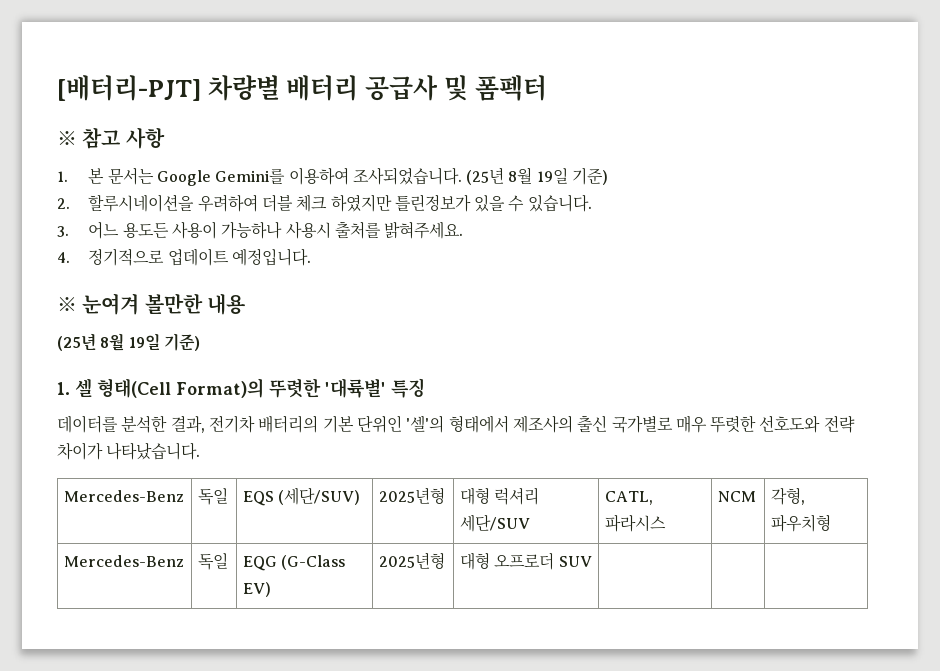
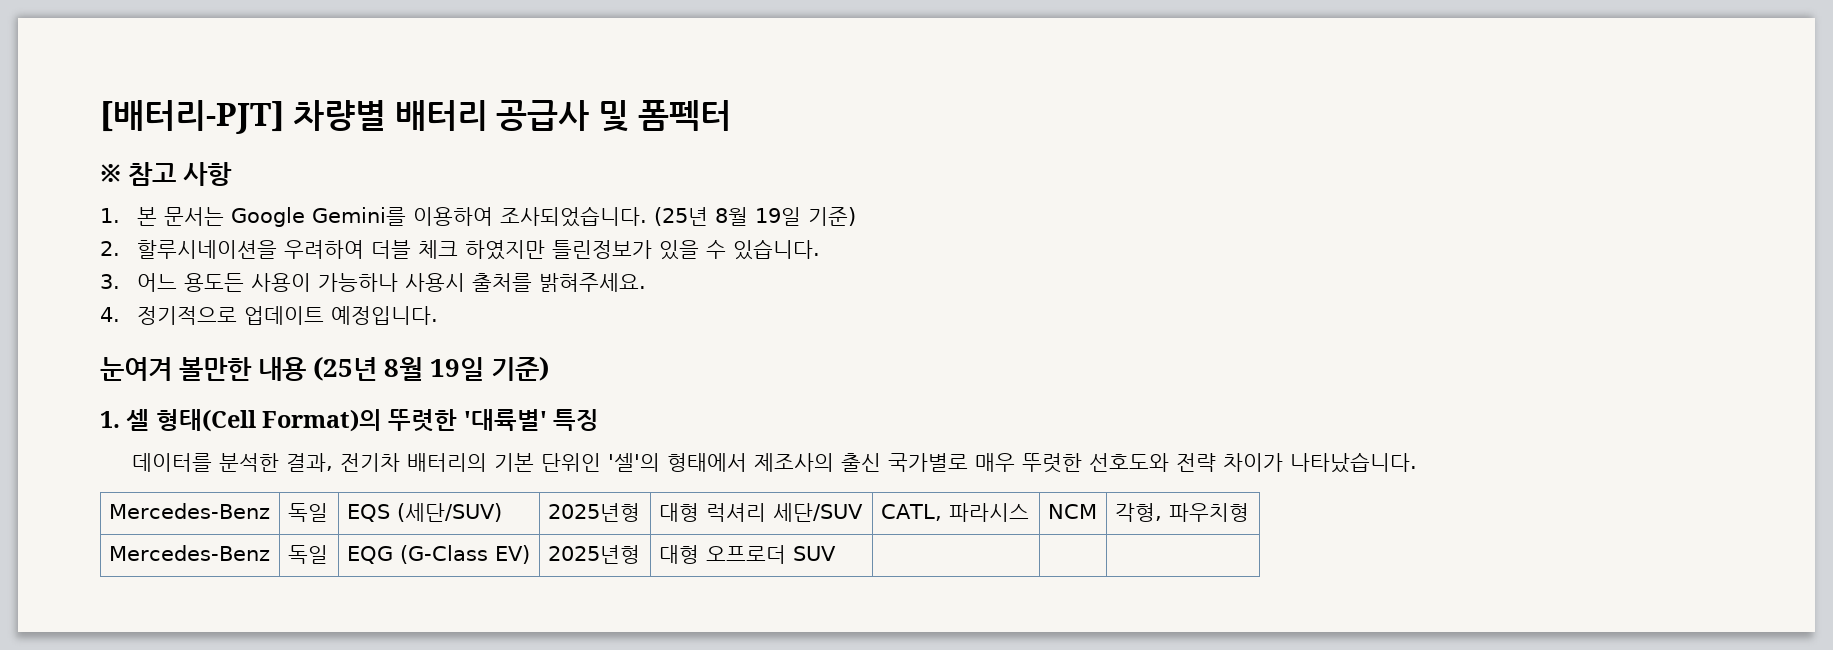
[57,297,77,312] ※ -> (439, 315) none
(246, 304) // -> (307, 369) none

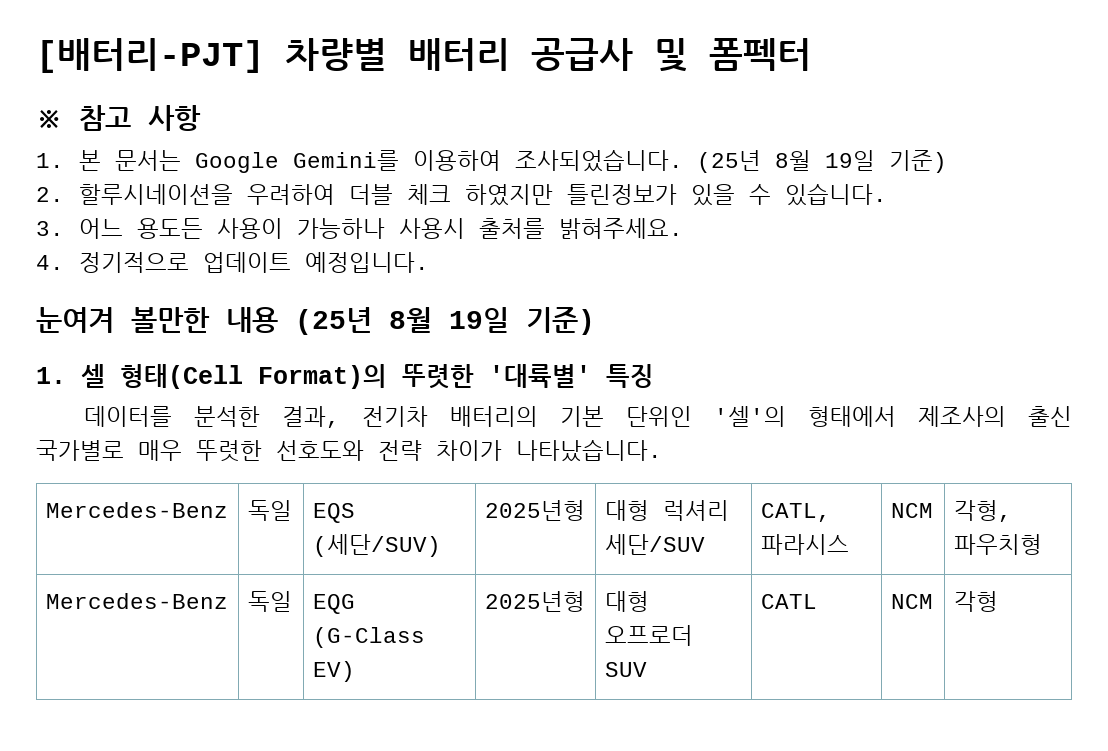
(836, 553) | | -> [760,594,817,609] [890,594,933,609] [953,591,998,612] CATL | NCM | 각형

